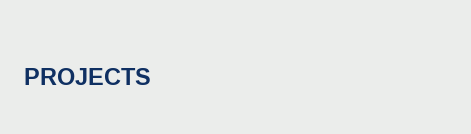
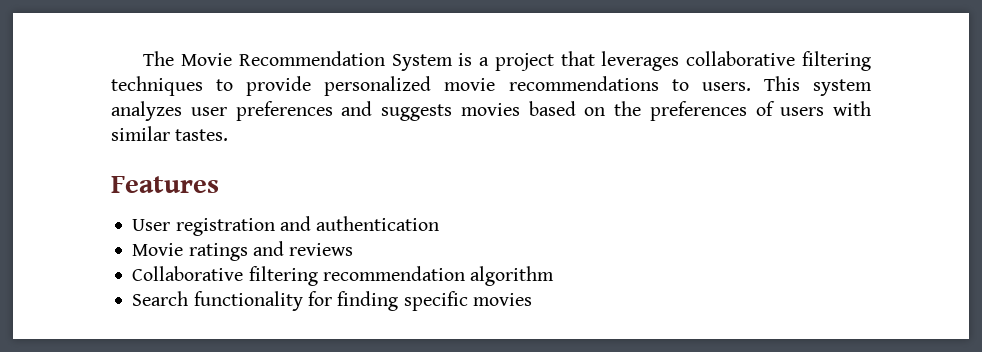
[24,68,151,85] PROJECTS -> [143,51,871,71] [111,76,872,96] [111,101,871,121] [111,126,229,141] [111,176,219,193] [132,216,440,236] [132,241,354,261] [132,266,555,286] [132,291,532,311] The Movie Recommendation System is a project that leverages collaborative filtering techniques to provide personalized movie recommendations to users. This system analyzes user preferences and suggests movies based on the preferences of users with similar tastes. // Features // User registration and authentication // Movie ratings and reviews // Collaborative filtering recommendation algorithm // Search functionality for finding specific movies

